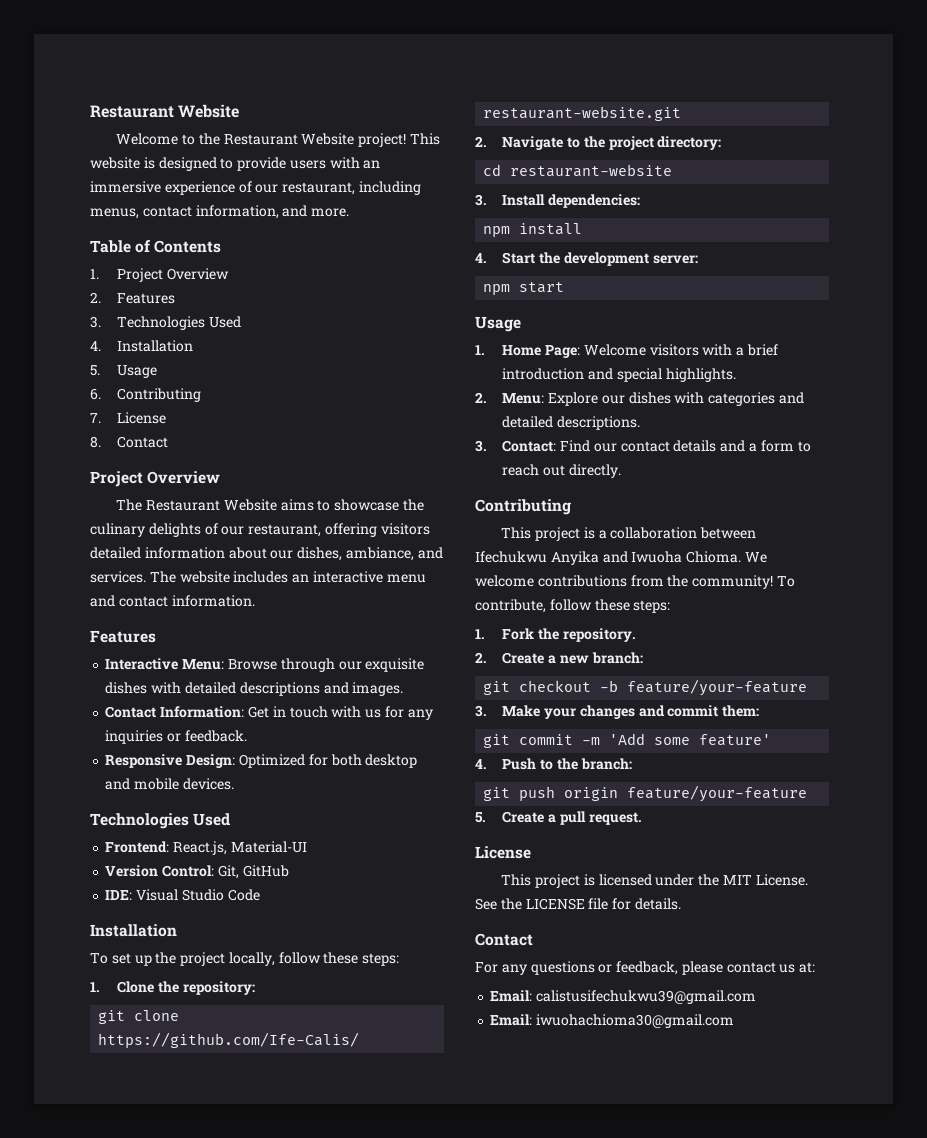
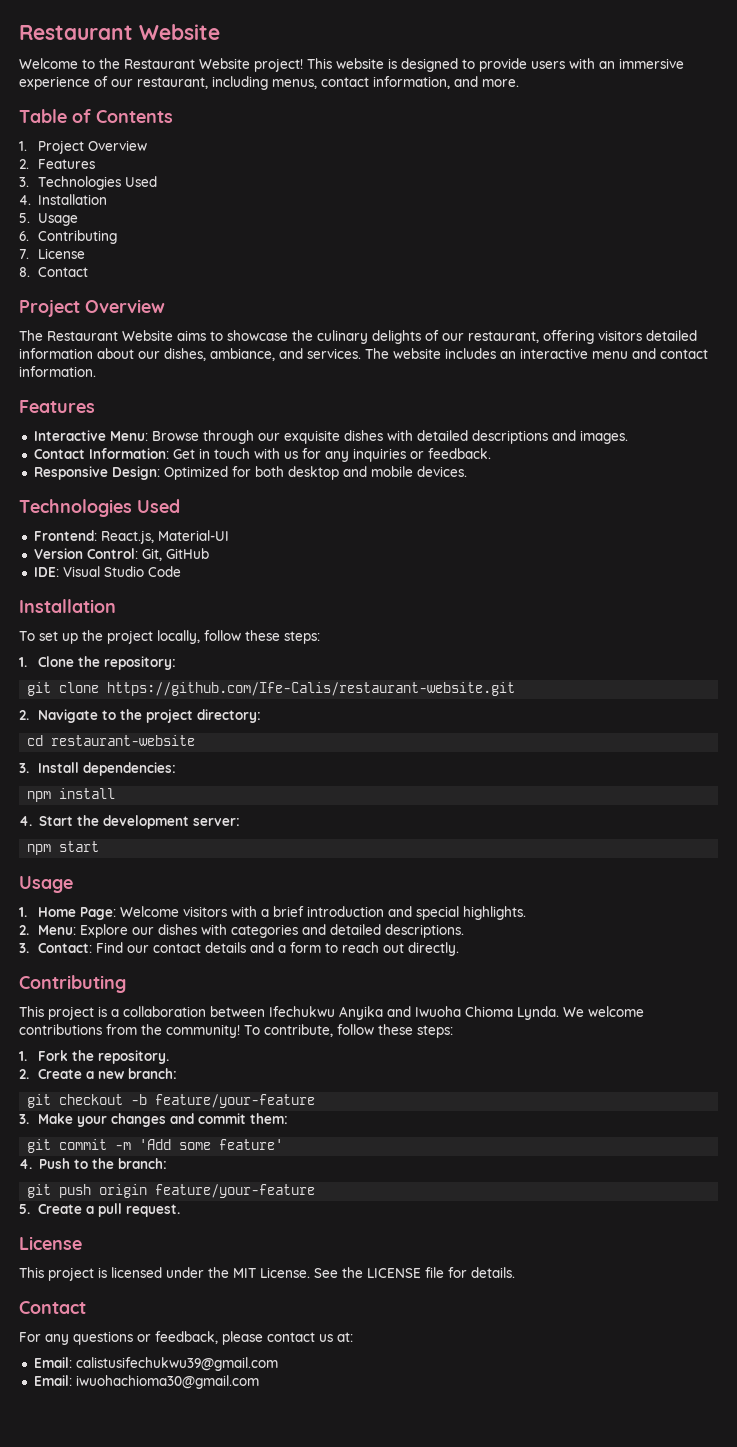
[686,551,742,563] Chioma. -> [465,1006,559,1020] Chioma Lynda.

